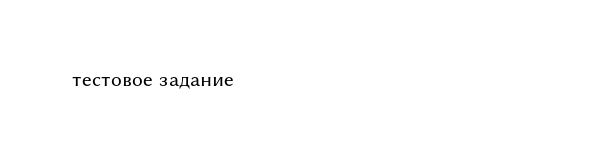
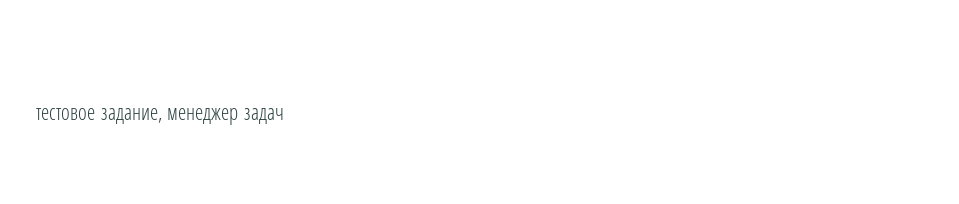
[158,76,234,89] задание -> [100,108,285,125] задание, менеджер задач

